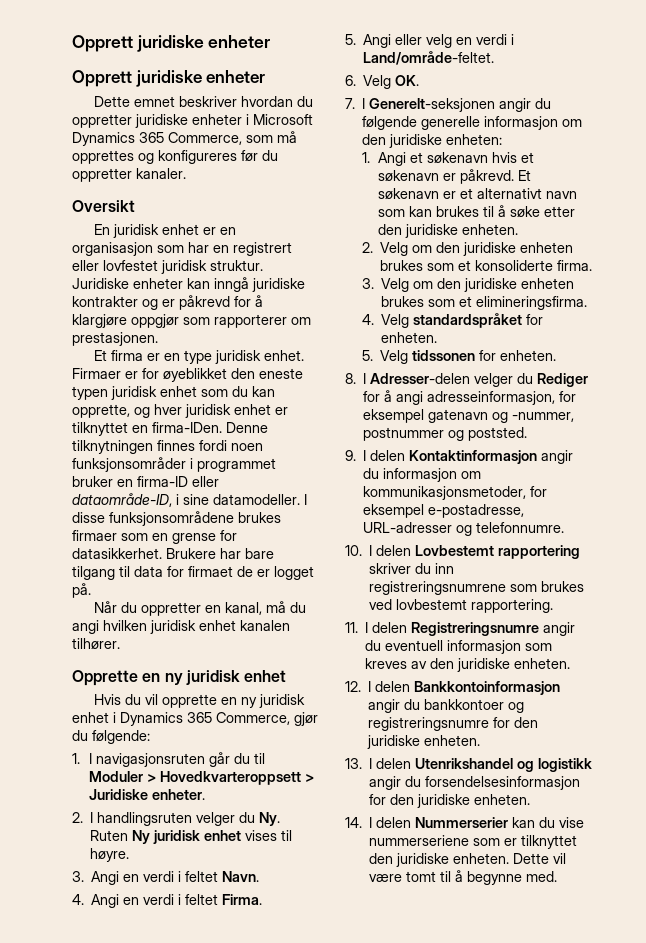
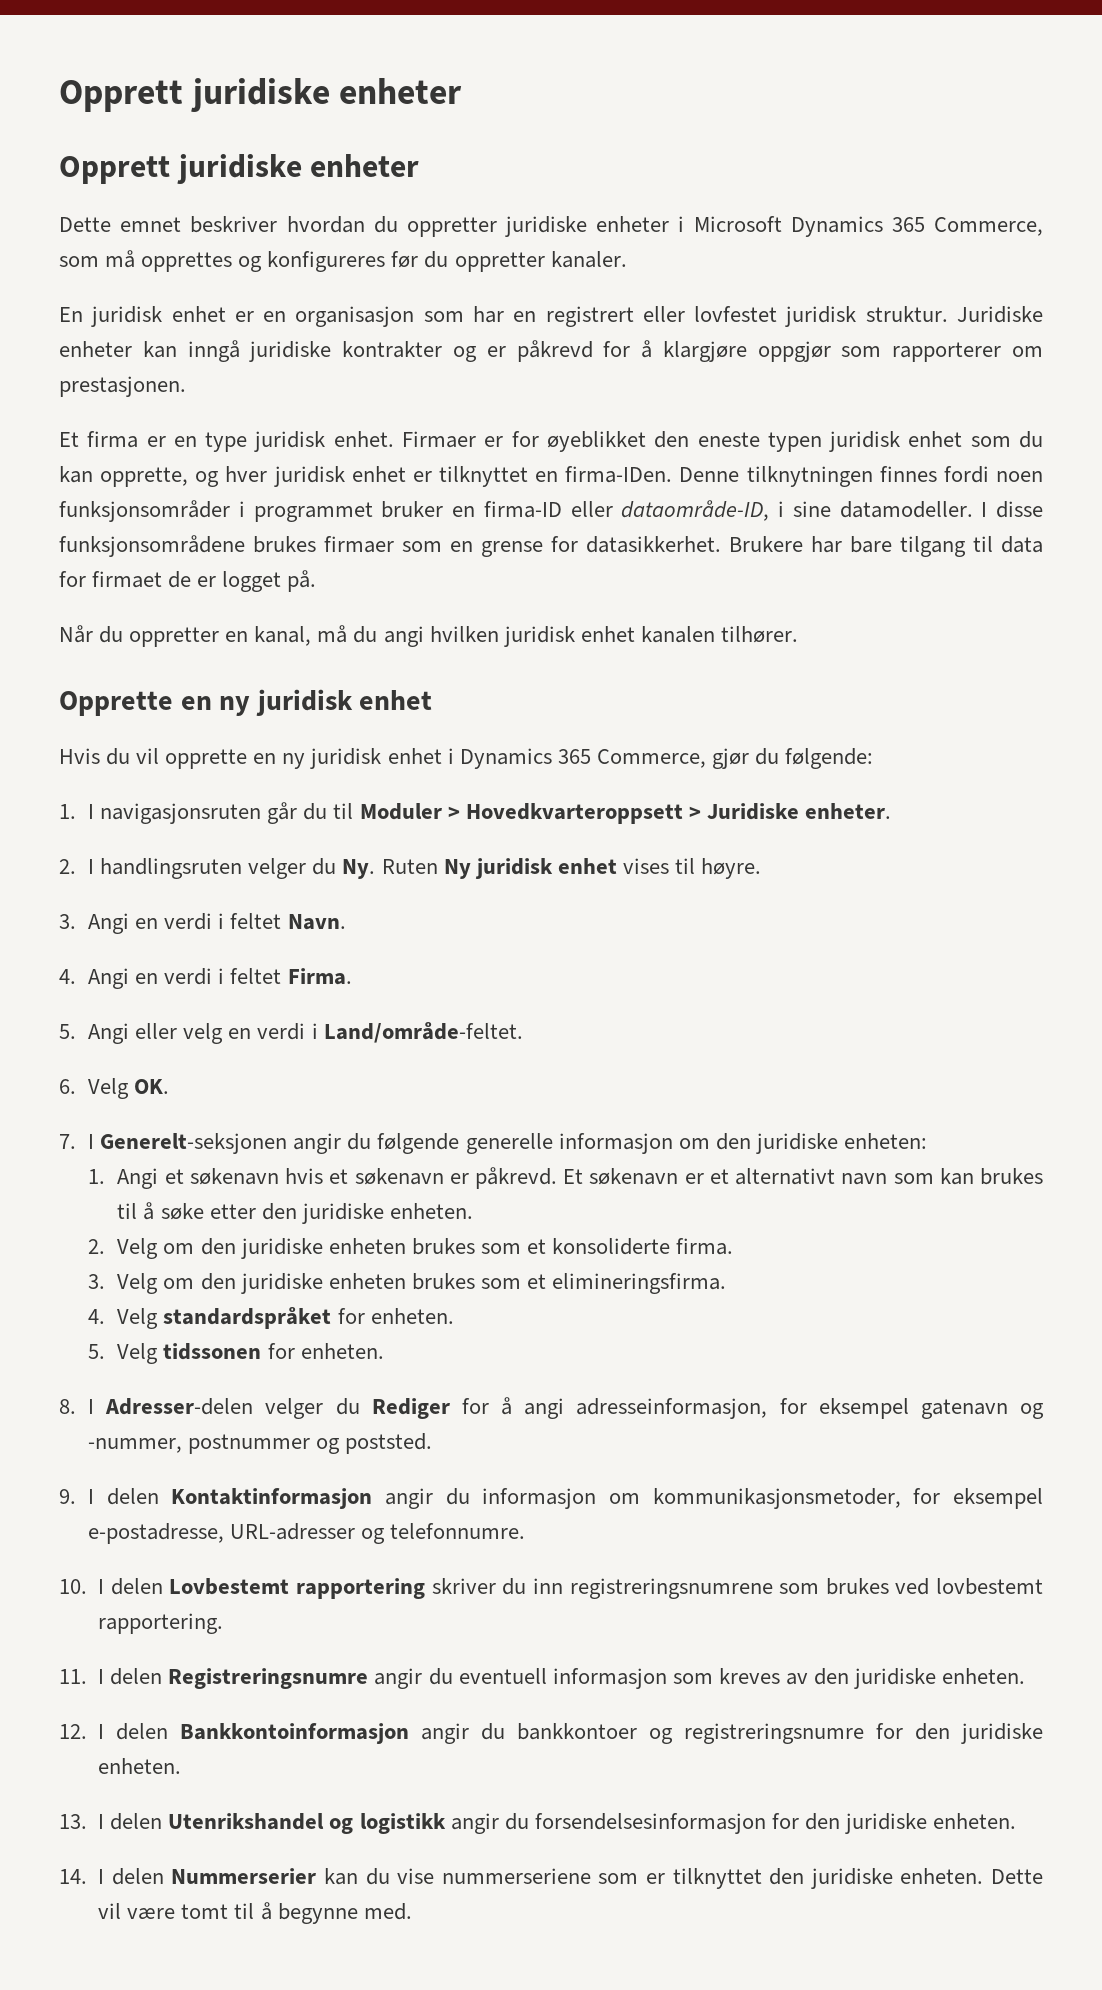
[72,200,135,212] // Oversikt -> (627, 259) none

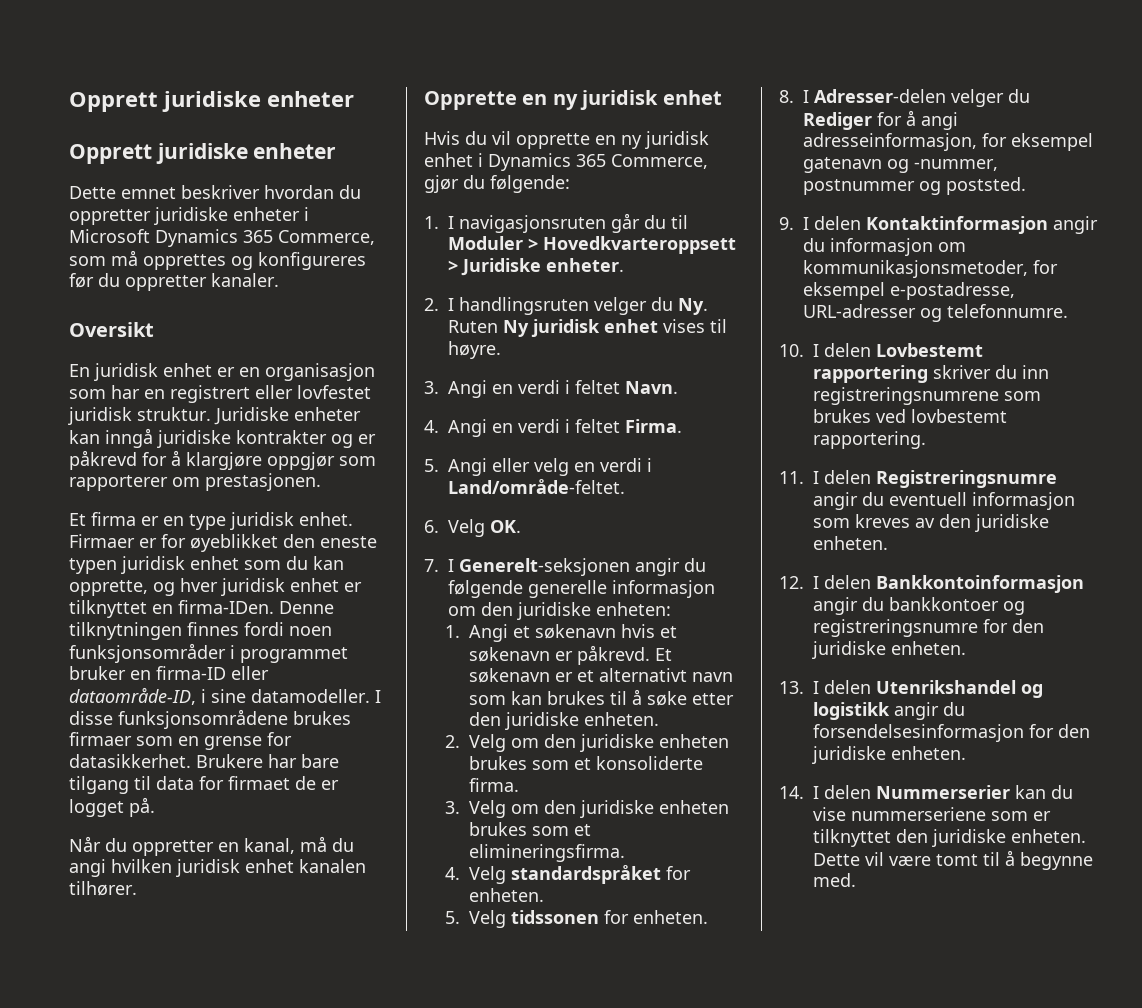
(627, 259) none -> [69,322,154,337] // Oversikt

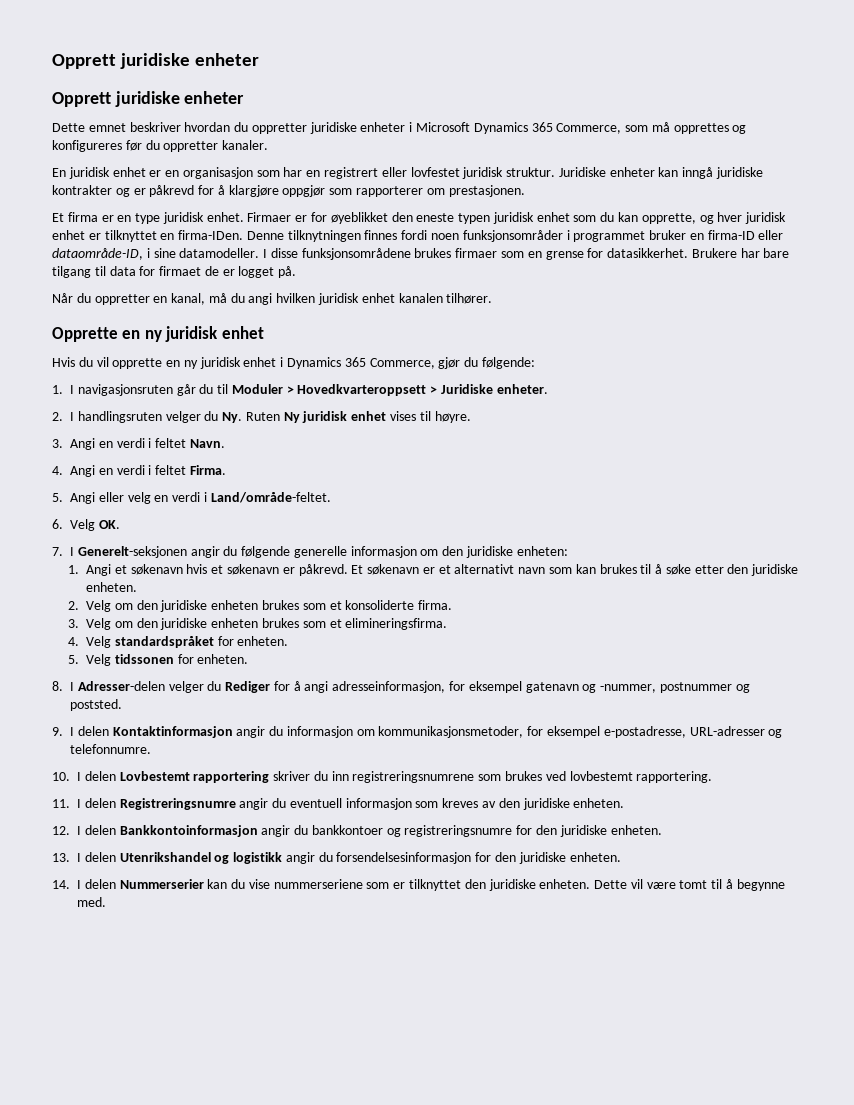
[69,322,154,337] // Oversikt -> (269, 145) none

